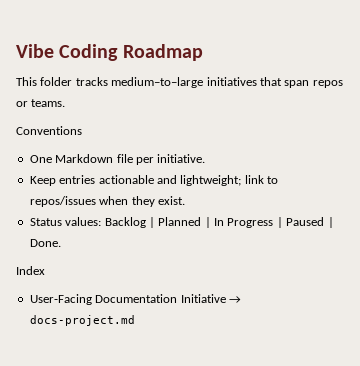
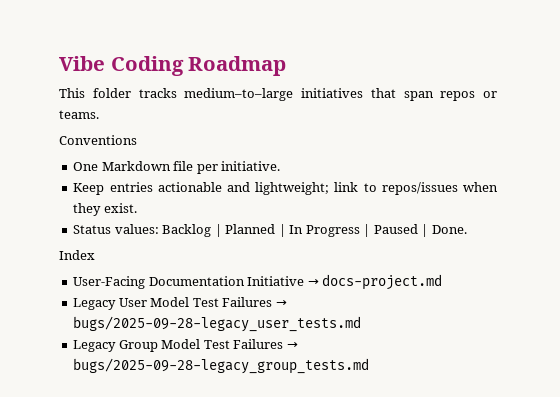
(135, 320) none -> [73,297,287,310] [73,316,362,332] [73,339,298,352] [73,358,370,374] // Legacy User Model Test Failures → bugs/2025-09-28-legacy_user_tests.md // Legacy Group Model Test Failures → bugs/2025-09-28-legacy_group_tests.md

